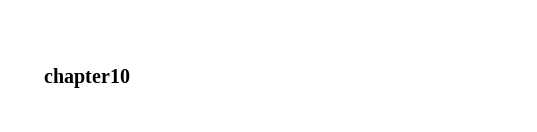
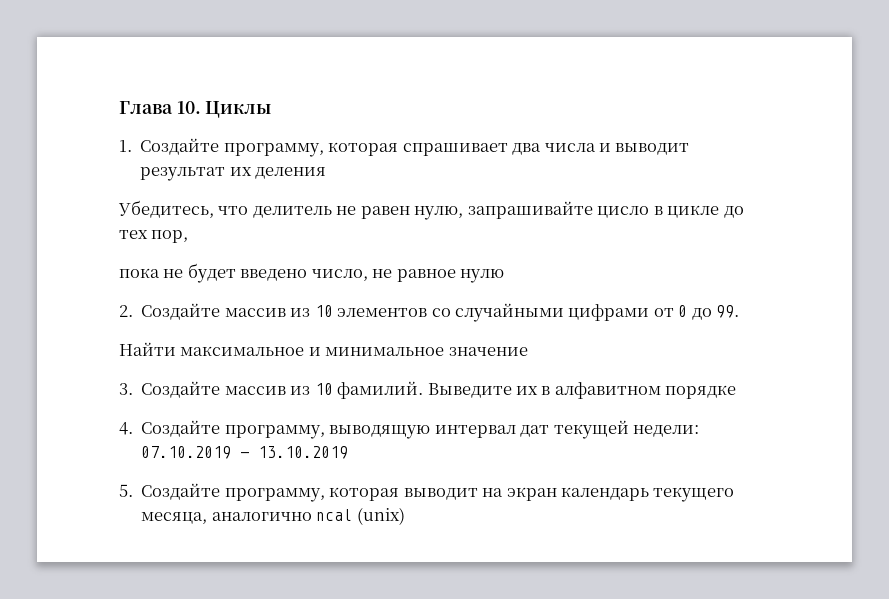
[44,68,130,88] chapter10 -> [119,101,272,118] [119,138,690,157] [140,167,327,181] [118,200,744,220] [119,230,189,243] [119,263,505,283] [119,303,740,322] [119,342,528,356] [119,381,737,399] [119,420,699,439] [141,446,349,459] [119,483,735,502] [141,507,405,525] Глава 10. Циклы // 1. Создайте программу, которая спрашивает два числа и выводит результат их деления // Убедитесь, что делитель не равен нулю, запрашивайте цисло в цикле до тех пор, // пока не будет введено число, не равное нулю // 2. Создайте массив из 10 элементов со случайными цифрами от 0 до 99. // Найти максимальное и минимальное значение // 3. Создайте массив из 10 фамилий. Выведите их в алфавитном порядке // 4. Создайте программу, выводящую интервал дат текущей недели: 07.10.2019 - 13.10.2019 // 5. Создайте программу, которая выводит на экран календарь текущего месяца, аналогично ncal (unix)

